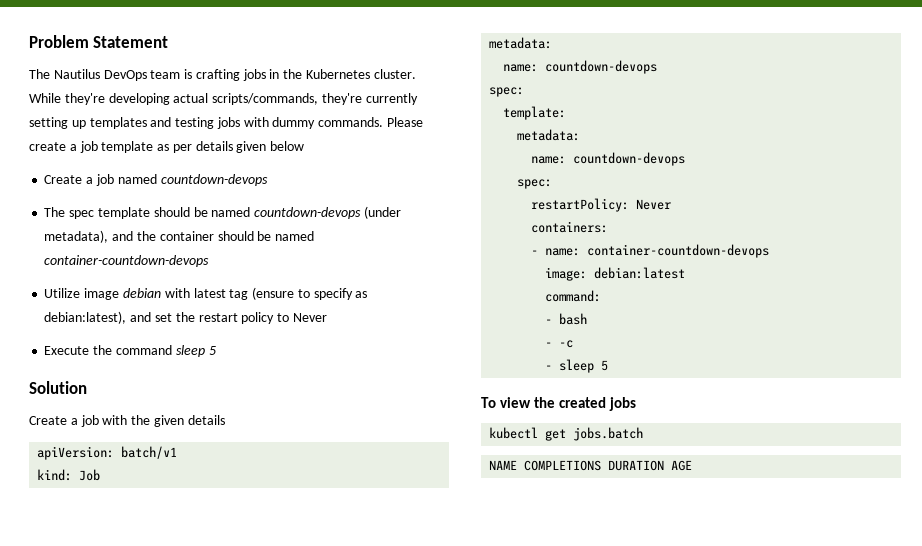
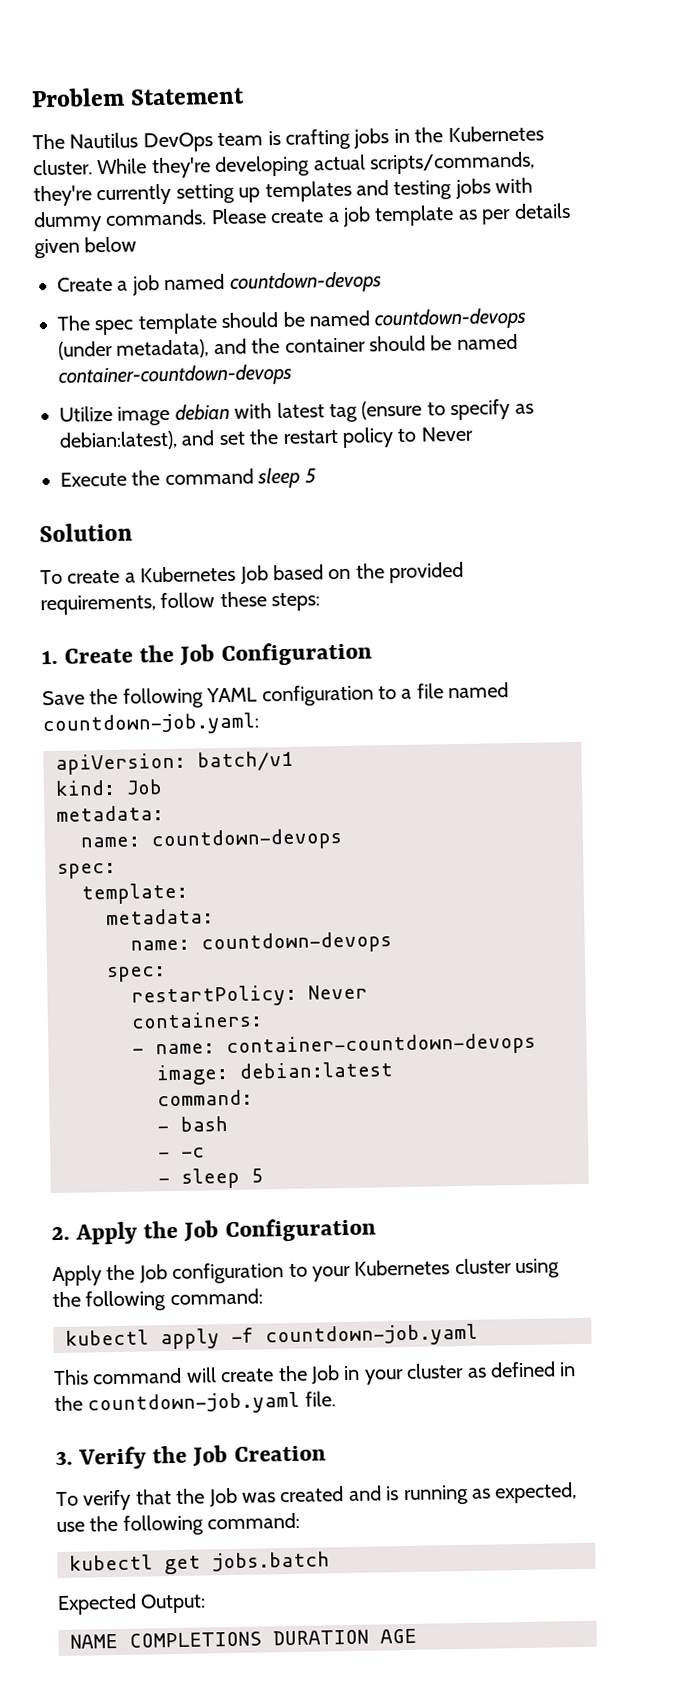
[29,415,225,427] Create a job with the given details -> [40,561,465,585] [40,591,321,616] [41,641,373,667] [42,682,510,709] [42,712,259,737] To create a Kubernetes Job based on the provided requirements, follow these steps: // 1. Create the Job Configuration // Save the following YAML configuration to a file named countdown-job.yaml:
[481,397,637,411] To view the created jobs -> [51,1217,377,1245] [52,1258,561,1287] [52,1288,263,1312] [65,1323,478,1350] [53,1361,577,1386] [54,1391,336,1416] [55,1445,327,1470] [56,1482,578,1511] [56,1512,301,1536] 2. Apply the Job Configuration // Apply the Job configuration to your Kubernetes cluster using the following command: // kubectl apply -f countdown-job.yaml // This command will create the Job in your cluster as defined in the countdown-job.yaml file. // 3. Verify the Job Creation // To verify that the Job was created and is running as expected, use the following command:
(644, 434) none -> [57,1593,207,1616] // Expected Output:

